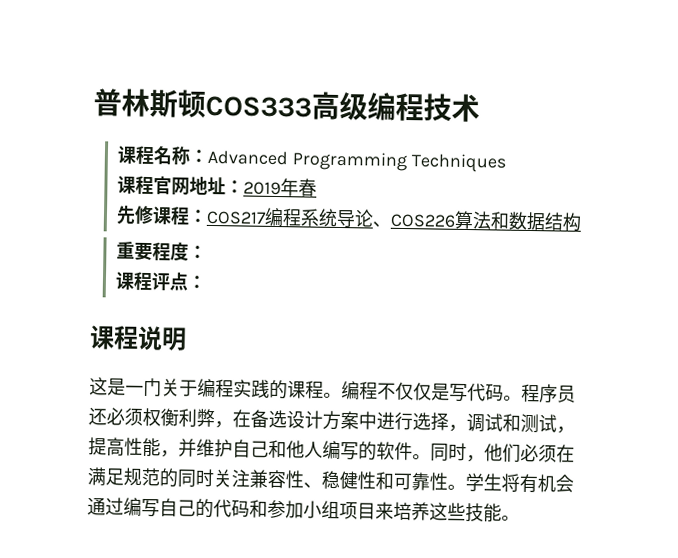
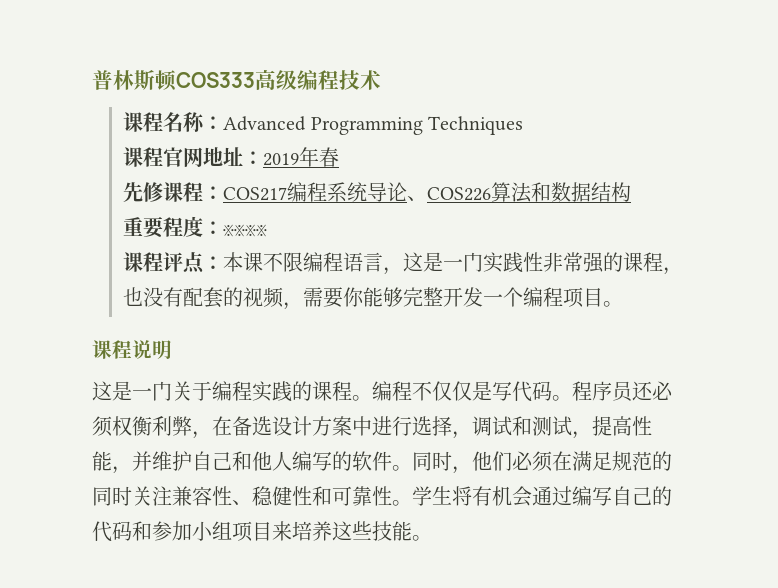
(207, 252) none -> [223,224,268,237] ※※※※
(207, 282) none -> [223,252,684,275] [123,287,624,310] 本课不限编程语言，这是一门实践性非常强的课程，也没有配套的视频，需要你能够完整开发一个编程项目。

